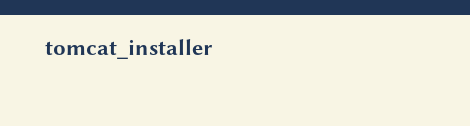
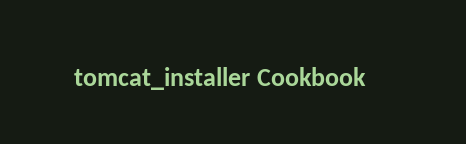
(213, 49) none -> [257,67,367,86] Cookbook

